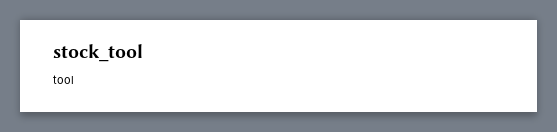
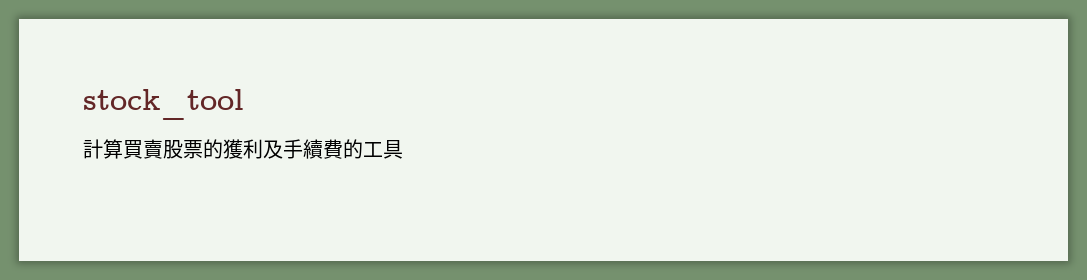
[53,75,74,84] tool -> [83,139,403,159] 計算買賣股票的獲利及手續費的工具

